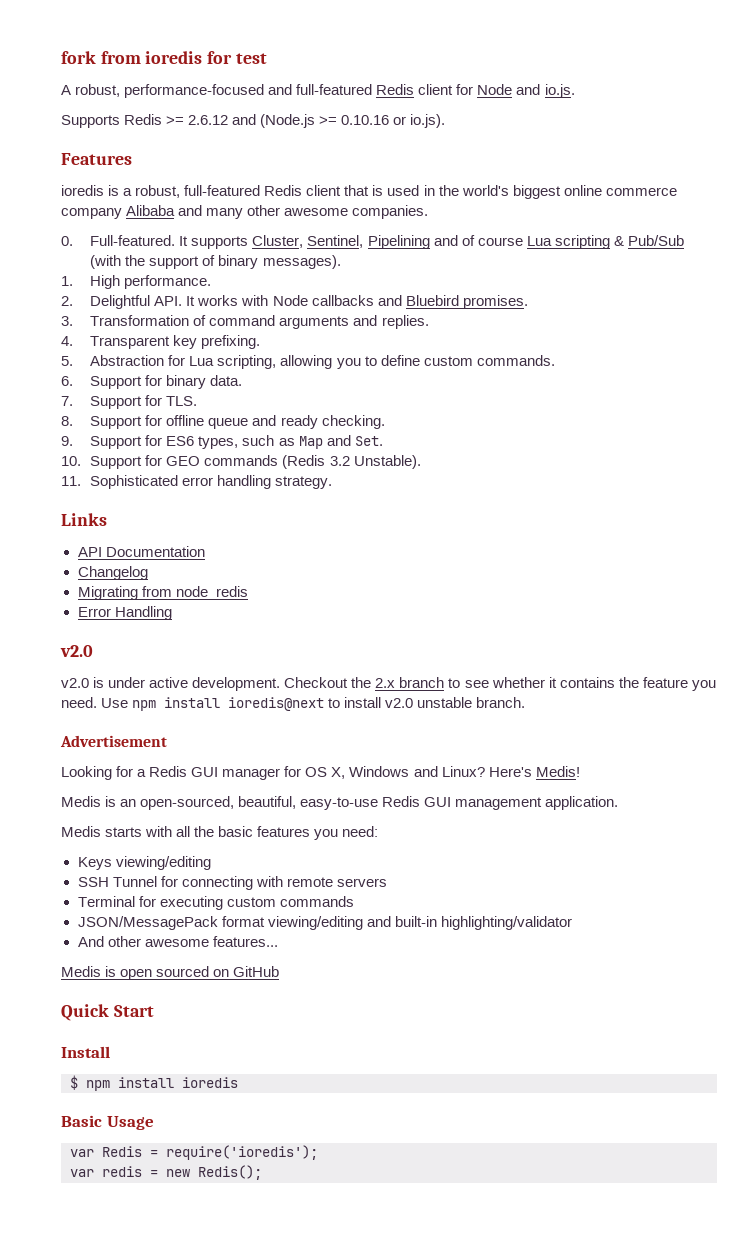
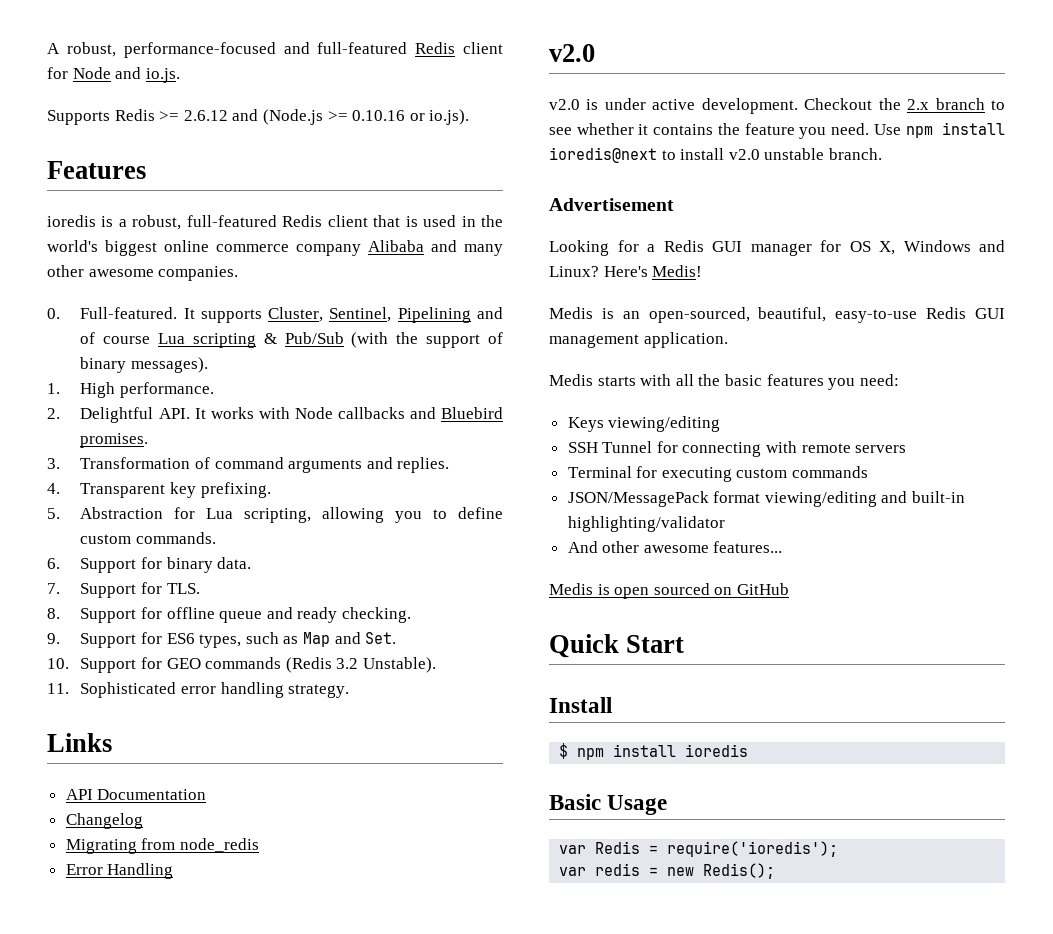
[61,51,267,64] fork from ioredis for test // -> (47, 48) none

